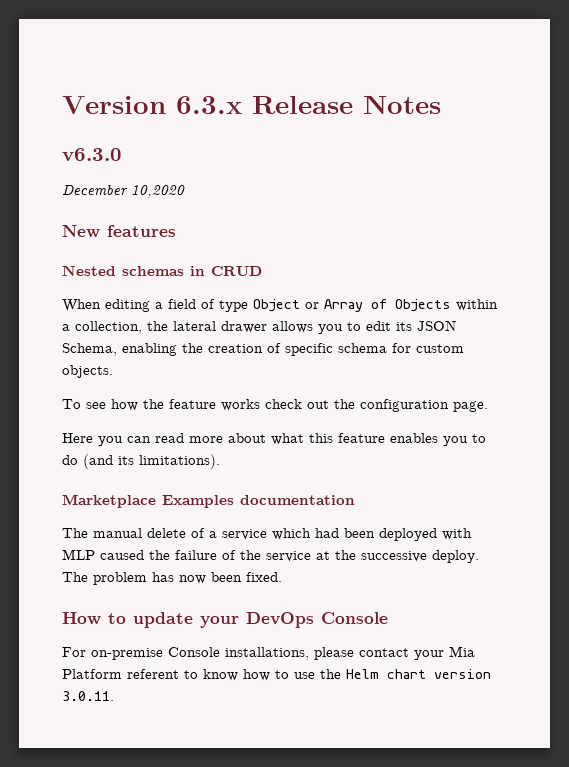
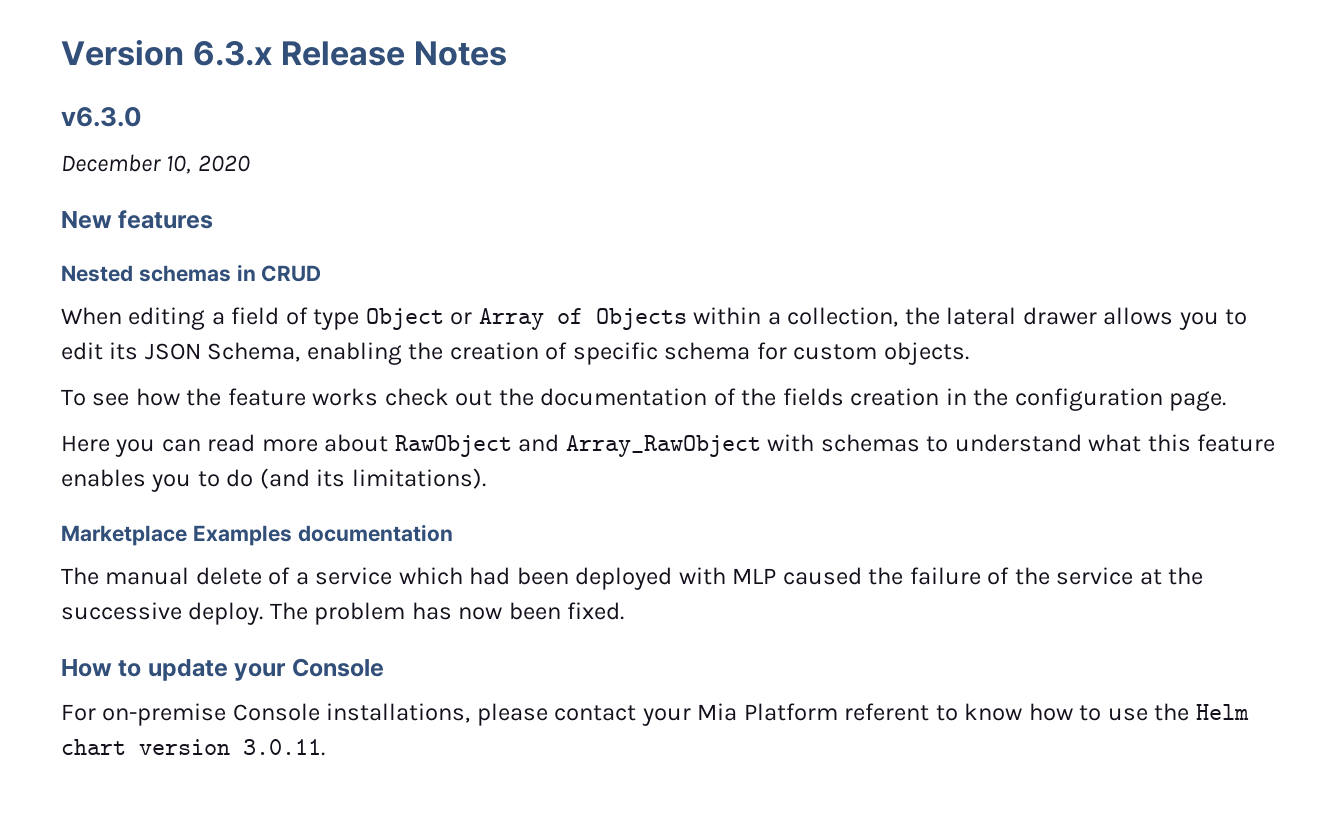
[131,185,185,198] 10,2020 -> [166,155,250,174] 10, 2020
(355, 404) none -> [540,388,1009,406] documentation of the fields creation in the
(266, 438) none -> [394,434,1082,457] RawObject and Array_RawObject with schemas to understand
[246,612,314,628] DevOps -> (287, 672) none

